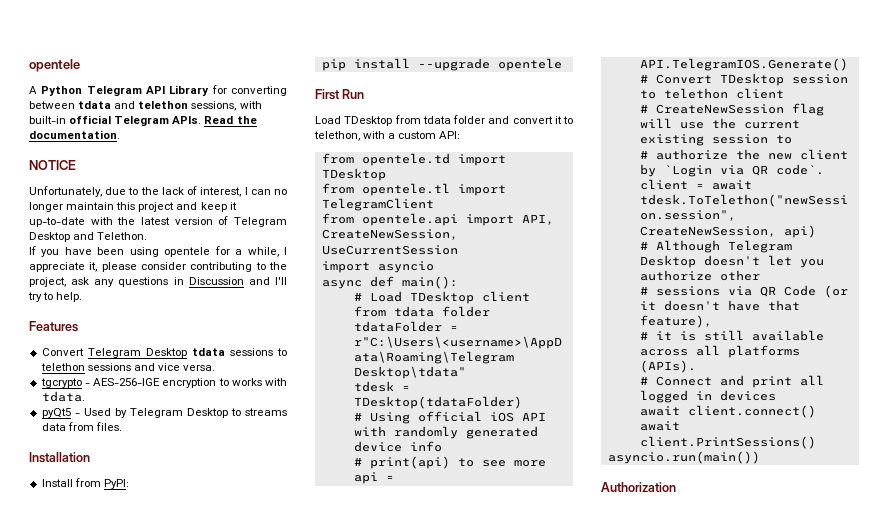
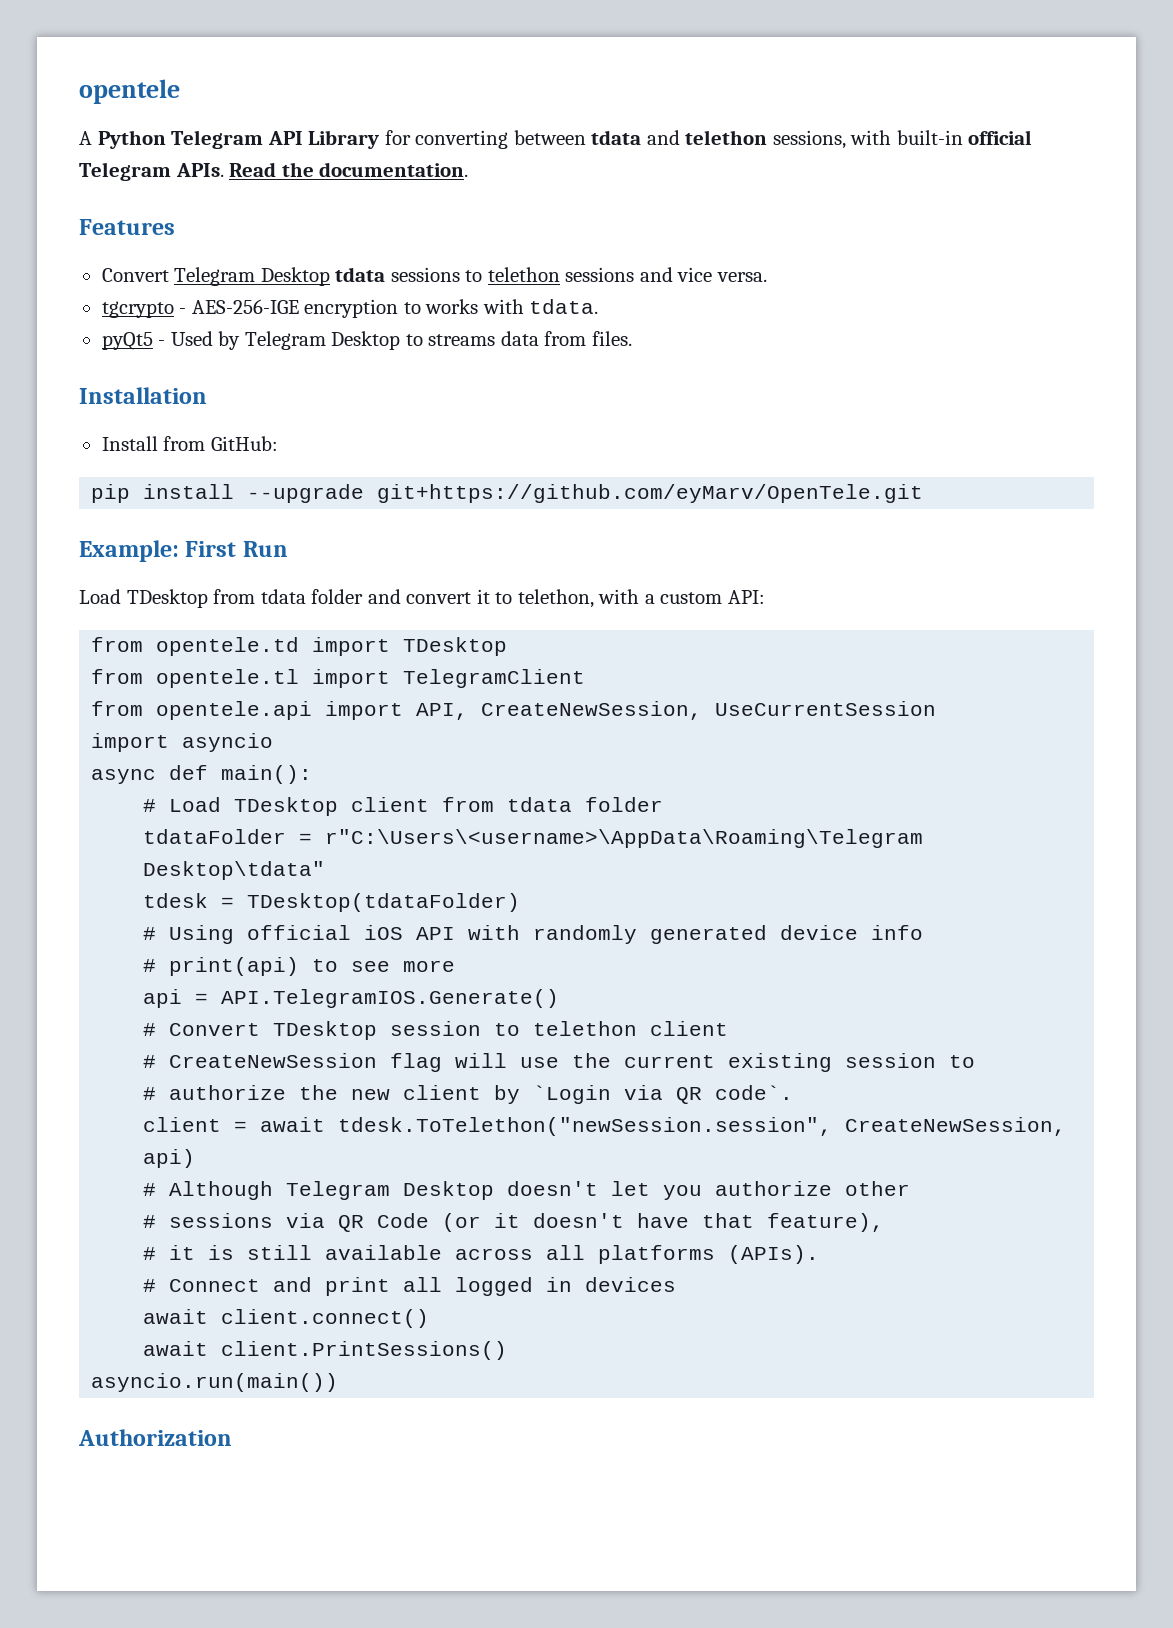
[29,160,76,170] [29,186,288,197] [29,202,237,212] [29,216,287,227] [29,232,148,242] [29,246,288,257] [29,262,287,272] [29,277,287,287] [28,292,83,302] // NOTICE // Unfortunately, due to the lack of interest, I can no longer maintain this project and keep it up-to-date with the latest version of Telegram Desktop and Telethon. // If you have been using opentele for a while, I appreciate it, please consider contributing to the project, ask any questions in Discussion and I'll try to help. -> (469, 169) none
[103,479,129,489] PyPI: -> [210,436,278,451] GitHub:
[497,58,562,71] opentele // -> [377,484,924,503] [79,540,179,562] git+https://github.com/eyMarv/OpenTele.git // Example:

